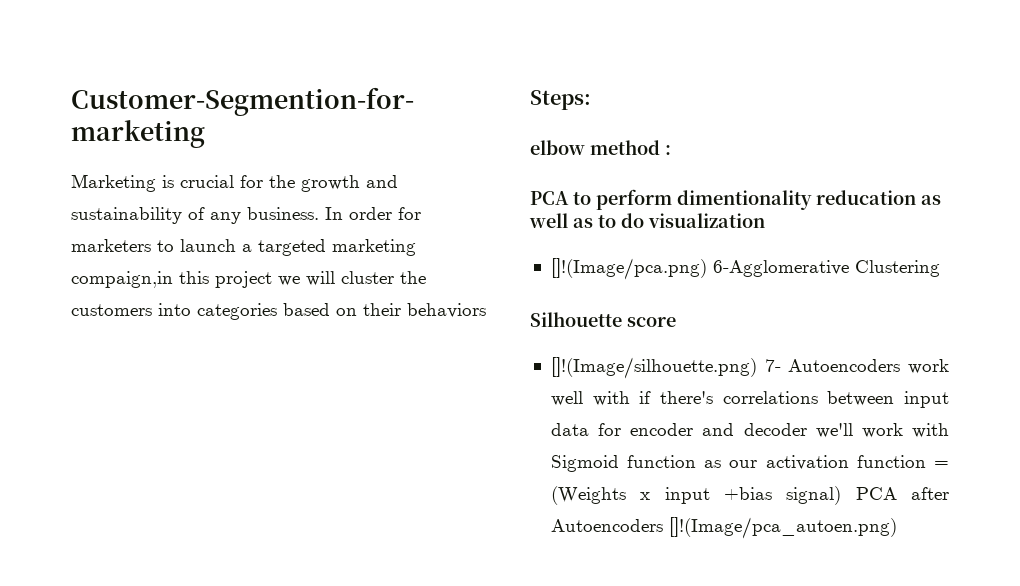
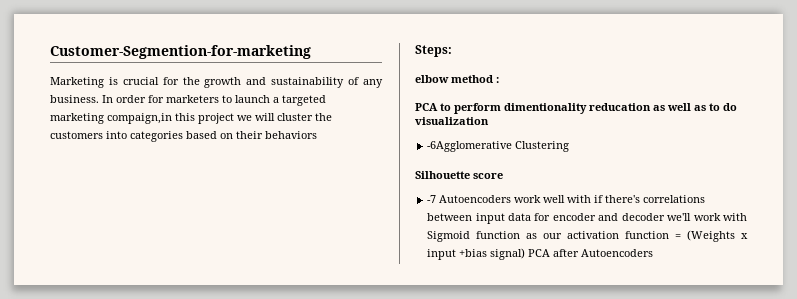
[550,258,849,280] []!(Image/pca.png) 6-Agglomerative -> [427,141,513,152] -6Agglomerative
[550,357,781,379] []!(Image/silhouette.png) 7- -> [427,195,437,203] -7
[668,517,897,539] []!(Image/pca_autoen.png) -> (654, 253) none

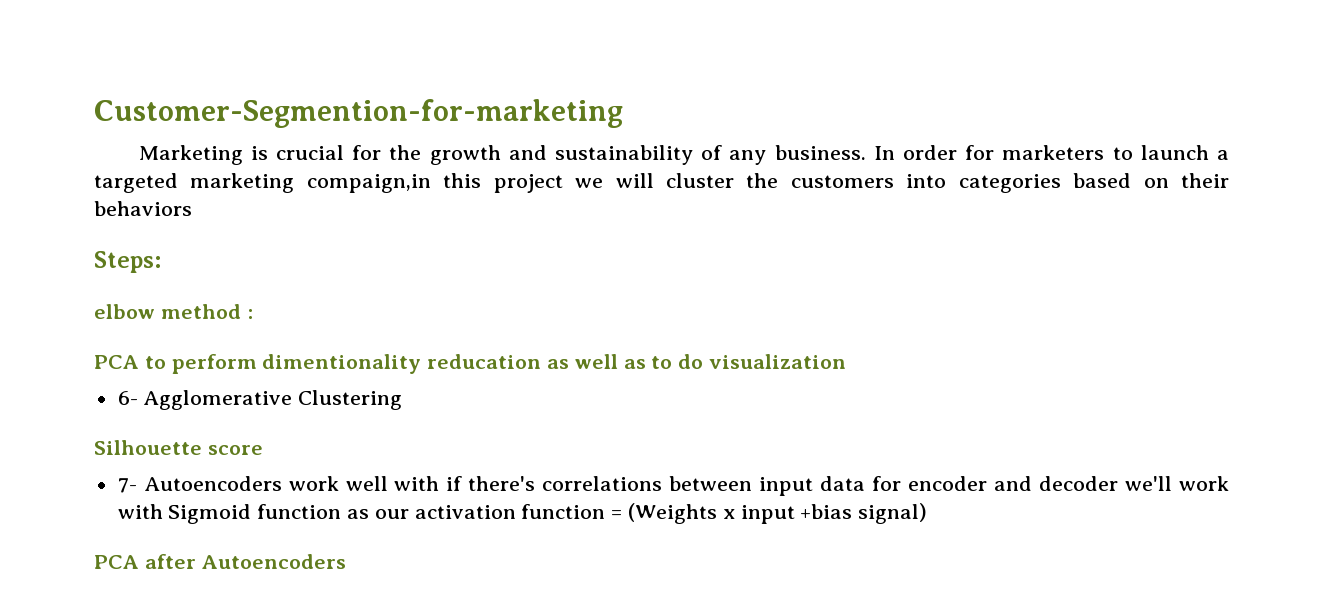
[427,141,513,152] -6Agglomerative -> [117,390,293,410] 6- Agglomerative
[427,195,437,203] -7 -> [117,478,137,493] 7-
(526, 254) none -> (928, 513) //

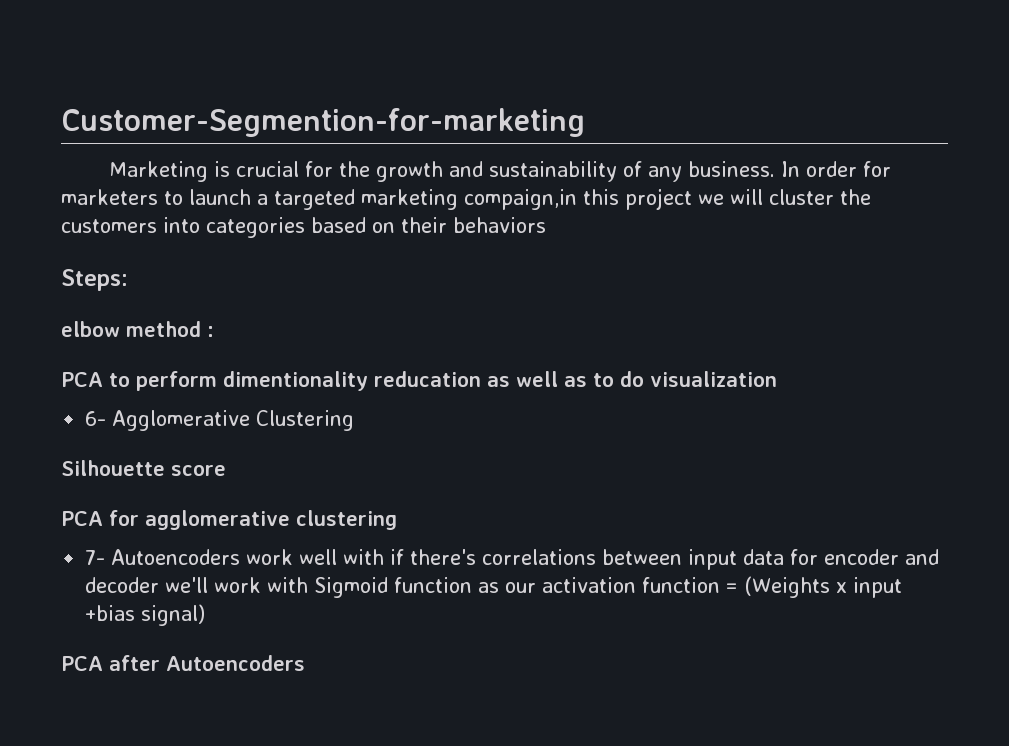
(263, 450) none -> [61,510,397,530] // PCA for agglomerative clustering

